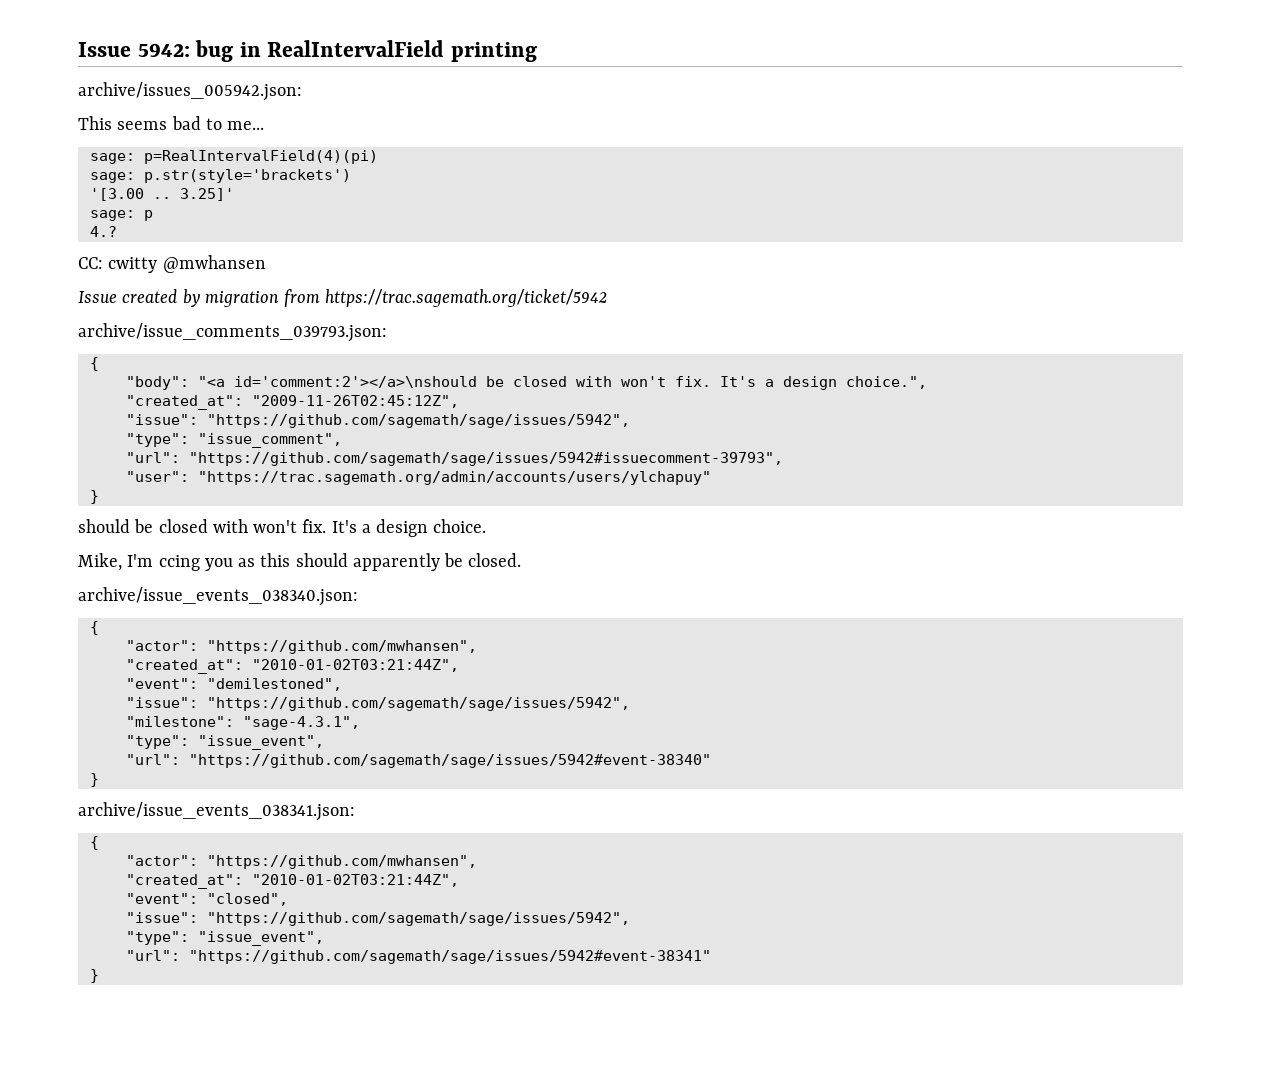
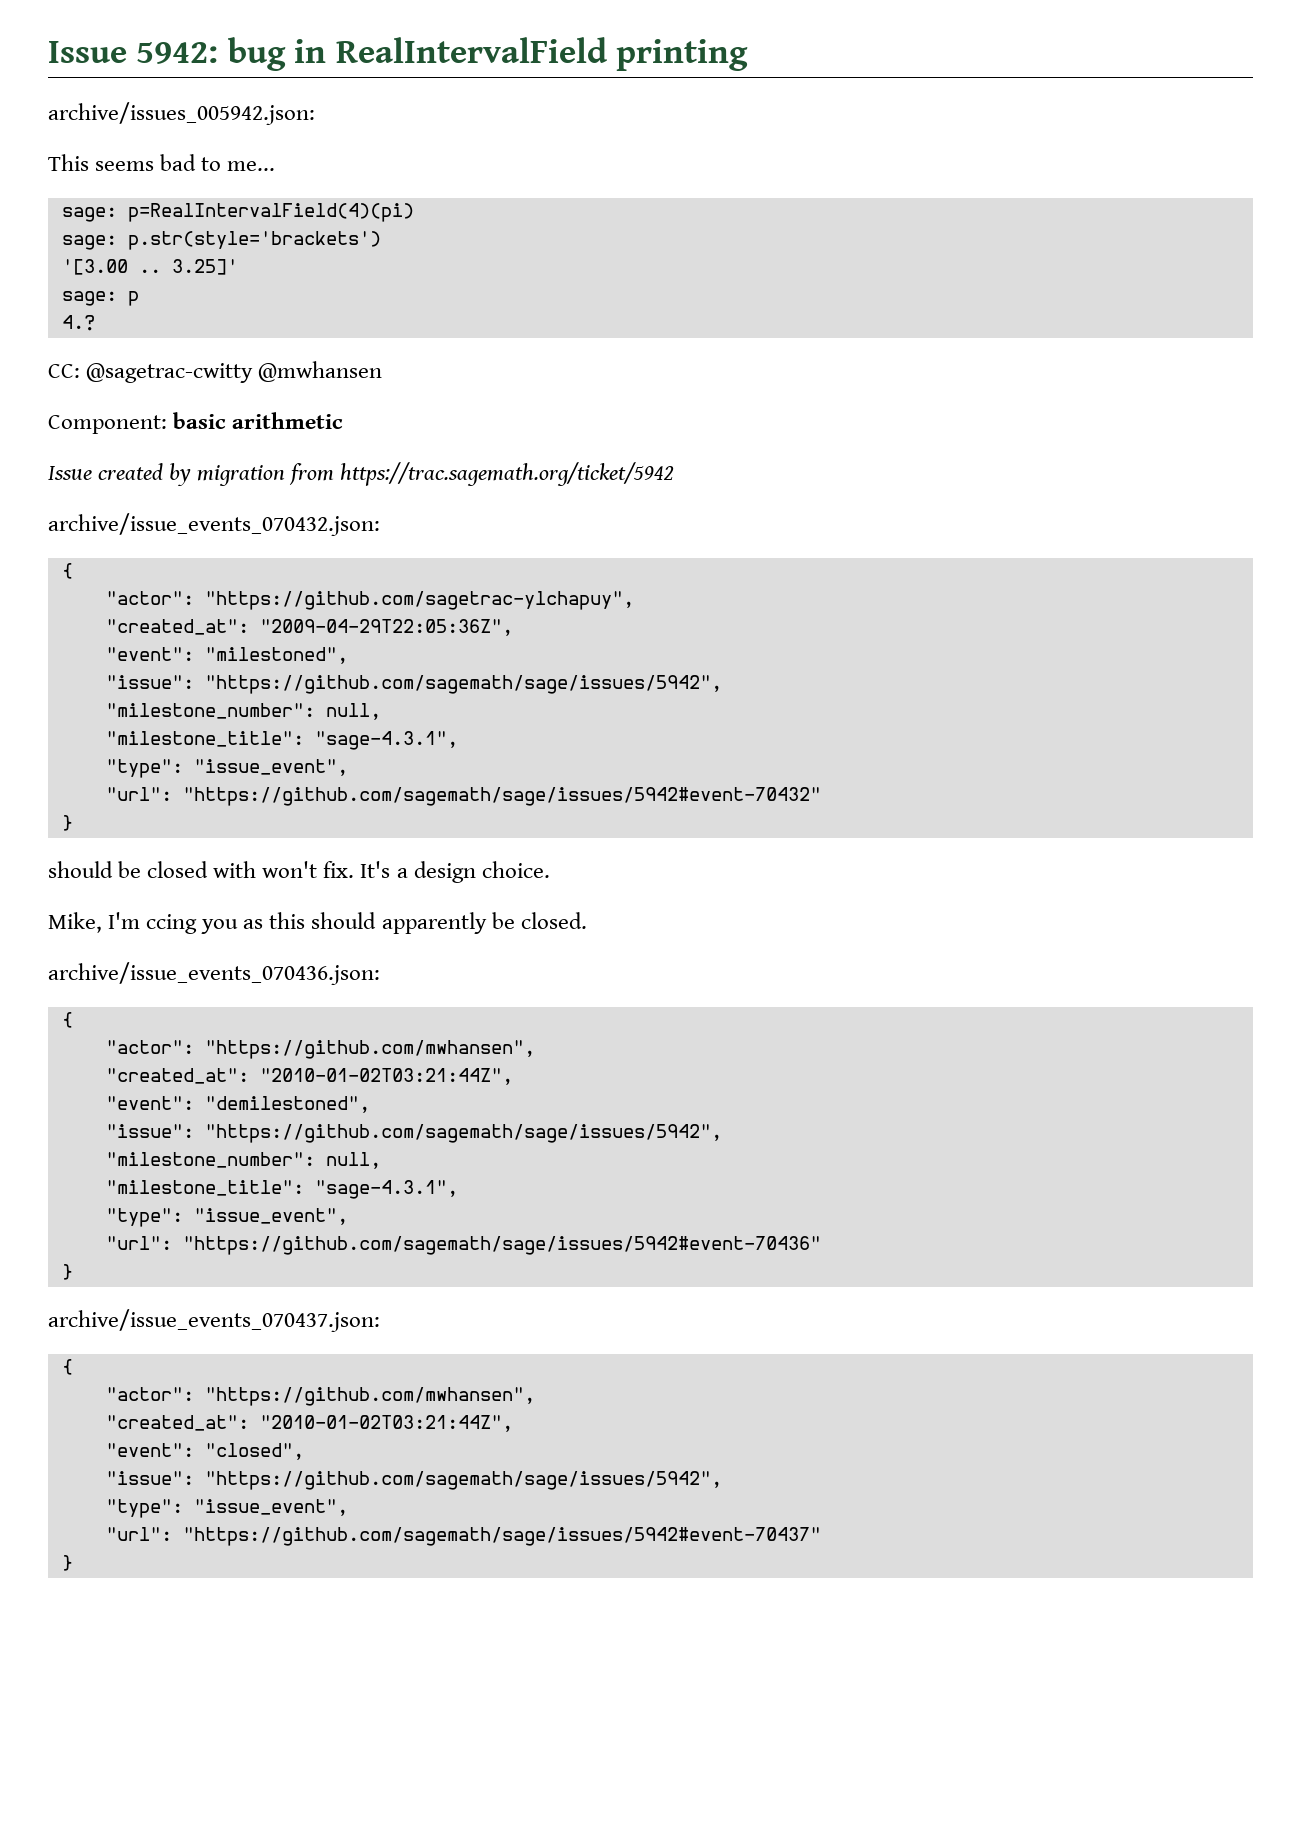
[108,257,158,273] cwitty -> [86,363,254,383] @sagetrac-cwitty
(266, 264) none -> [48,412,344,434] // Component: basic arithmetic
[78,323,387,342] [89,357,99,371] [125,376,927,390] [125,395,459,410] [125,414,630,428] [125,433,342,448] [125,452,783,466] [125,471,711,485] archive/issue_comments_039793.json: // { // "body": "<a id='comment:2'></a>\nshould be closed with won't fix. It's a design choice.", // "created_at": "2009-11-26T02:45:12Z", // "issue": "https://github.com/sagemath/sage/issues/5942", // "type": "issue_comment", // "url": "https://github.com/sagemath/sage/issues/5942#issuecomment-39793", // "user": "https://trac.sagemath.org/admin/accounts/users/ylchapuy" -> [48,513,380,536] [61,563,73,579] [105,591,634,610] [105,619,513,636] [105,647,348,664] [105,675,722,694] [105,703,381,720] [105,731,458,750] [105,759,348,778] [105,787,821,806] archive/issue_events_070432.json: // { // "actor": "https://github.com/sagetrac-ylchapuy", // "created_at": "2009-04-29T22:05:36Z", // "event": "milestoned", // "issue": "https://github.com/sagemath/sage/issues/5942", // "milestone_number": null, // "milestone_title": "sage-4.3.1", // "type": "issue_event", // "url": "https://github.com/sagemath/sage/issues/5942#event-70432"
[78,587,358,606] archive/issue_events_038340.json: -> [48,962,380,985] archive/issue_events_070436.json:
[125,716,360,730] [125,735,324,750] [125,754,711,768] [89,773,99,787] [78,802,355,821] "milestone": "sage-4.3.1", // "type": "issue_event", // "url": "https://github.com/sagemath/sage/issues/5942#event-38340" // } // archive/issue_events_038341.json: -> [105,1152,381,1169] [105,1180,458,1199] [105,1208,348,1227] [105,1236,821,1255] [61,1264,73,1280] [48,1309,380,1332] "milestone_number": null, // "milestone_title": "sage-4.3.1", // "type": "issue_event", // "url": "https://github.com/sagemath/sage/issues/5942#event-70436" // } // archive/issue_events_070437.json:
[188,950,711,964] "https://github.com/sagemath/sage/issues/5942#event-38341" -> [182,1527,821,1546] "https://github.com/sagemath/sage/issues/5942#event-70437"

